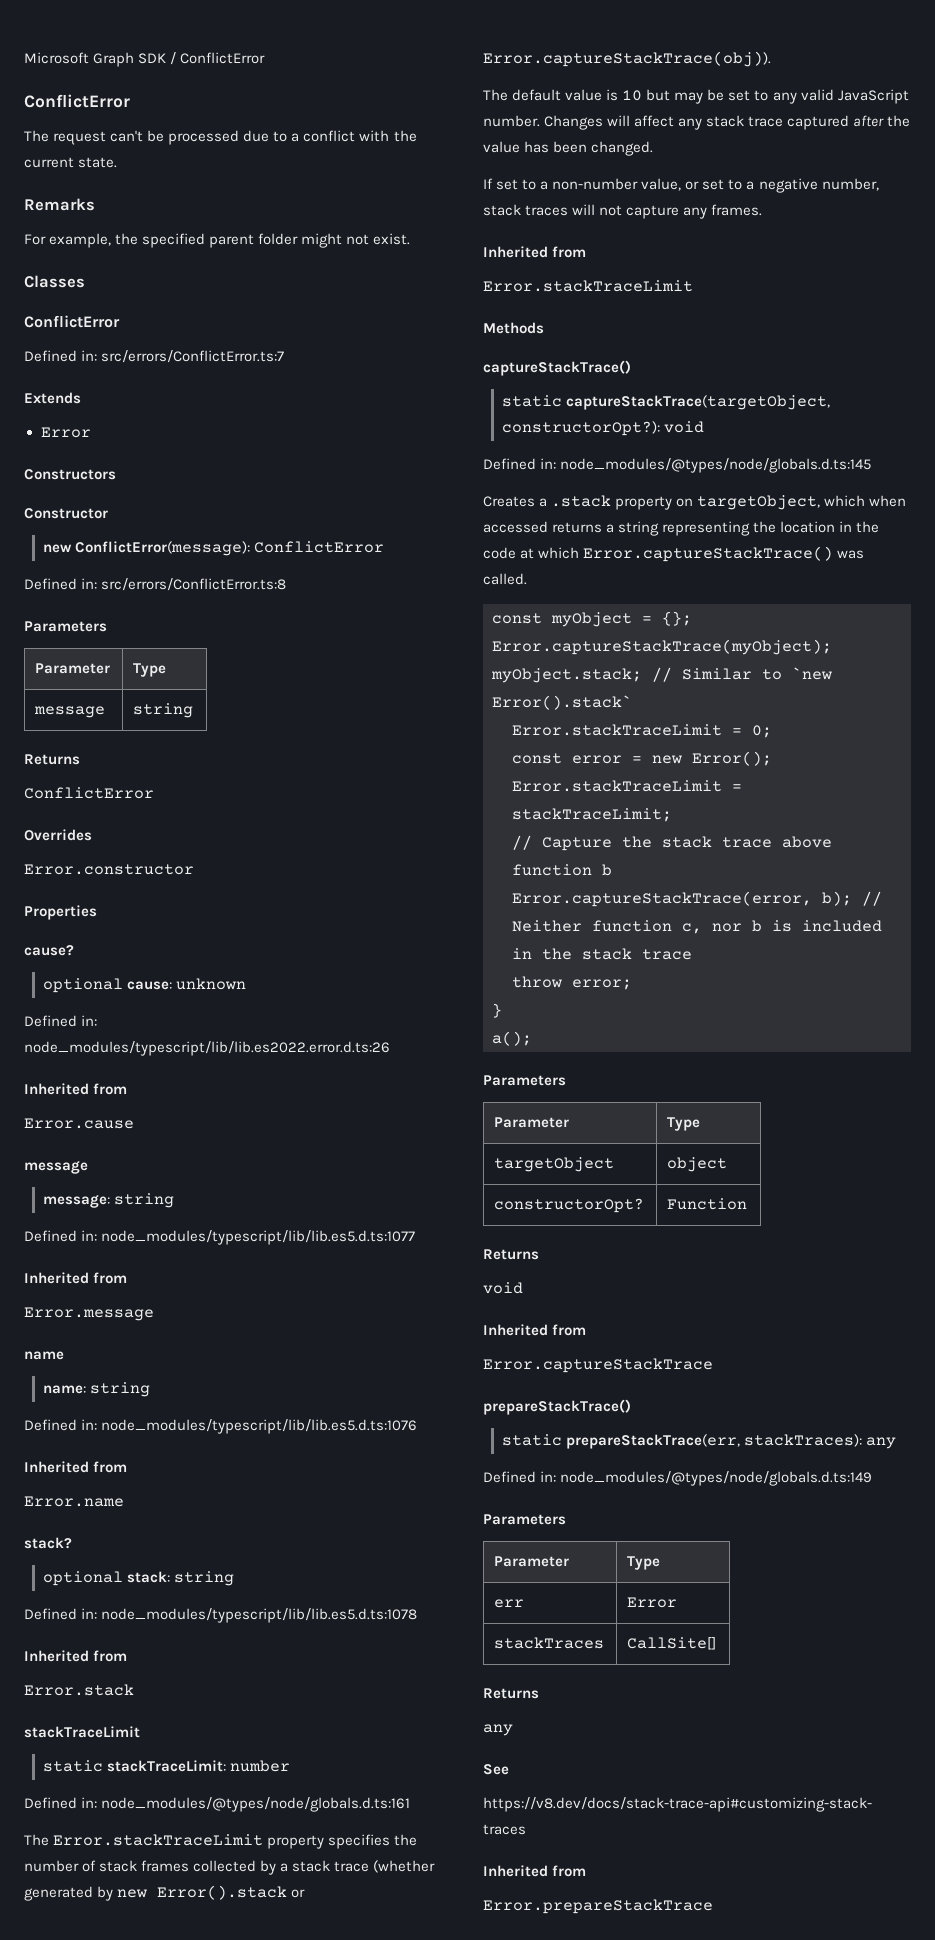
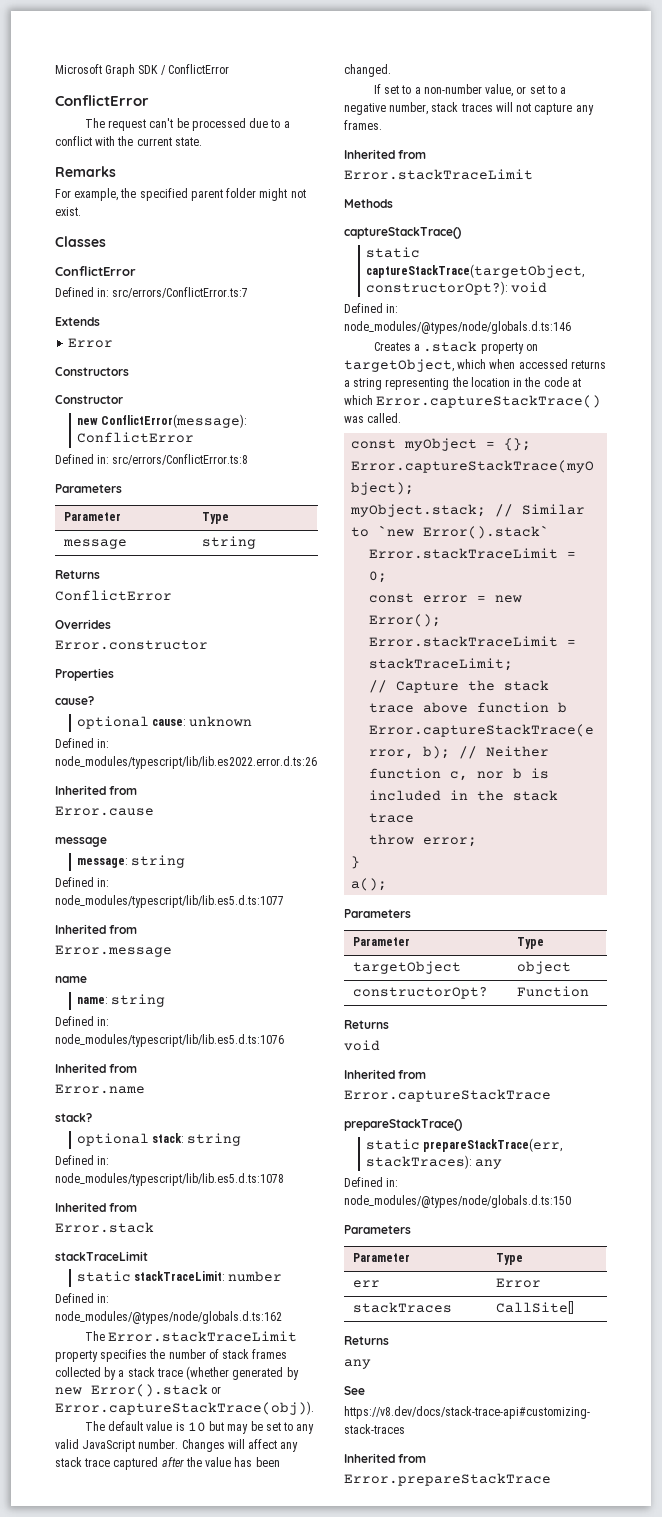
[101,1797,411,1812] node_modules/@types/node/globals.d.ts:161 -> [55,1311,282,1324] node_modules/@types/node/globals.d.ts:162
[560,458,872,473] node_modules/@types/node/globals.d.ts:145 -> [344,321,571,334] node_modules/@types/node/globals.d.ts:146
[560,1471,873,1486] node_modules/@types/node/globals.d.ts:149 -> [344,1195,571,1208] node_modules/@types/node/globals.d.ts:150

